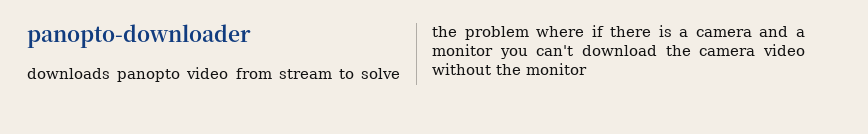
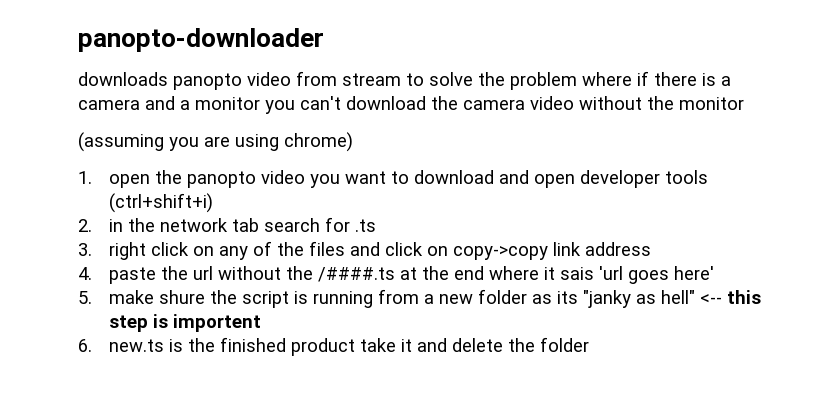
(587, 69) none -> [78,132,353,152] [78,170,709,188] [109,193,214,213] [78,217,377,232] [78,241,652,260] [78,266,715,284] [78,289,762,308] [109,314,262,332] [78,337,590,356] // (assuming you are using chrome) // 1. open the panopto video you want to download and open developer tools (ctrl+shift+i) // 2. in the network tab search for .ts // 3. right click on any of the files and click on copy->copy link address // 4. paste the url without the /####.ts at the end where it sais 'url goes here' // 5. make shure the script is running from a new folder as its "janky as hell" <-- this step is importent // 6. new.ts is the finished product take it and delete the folder

